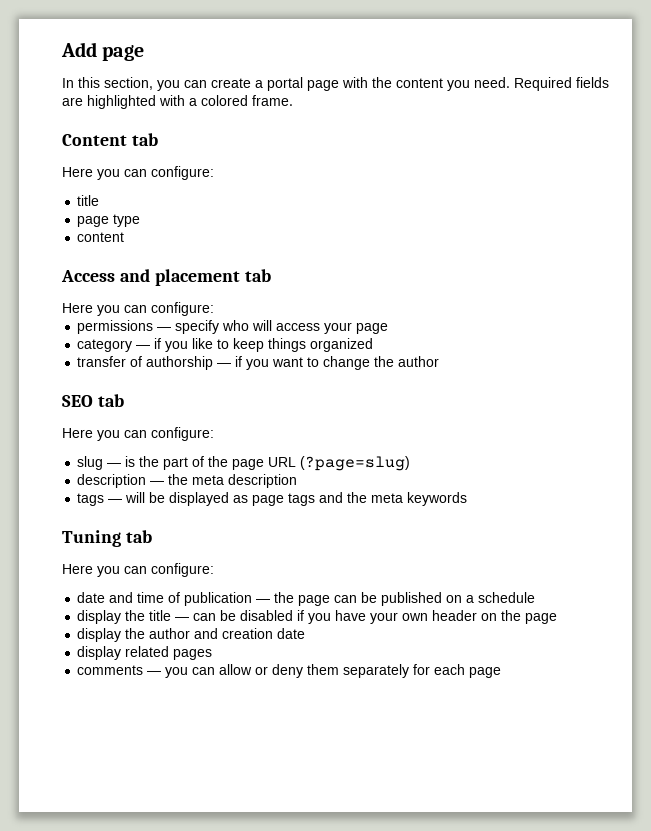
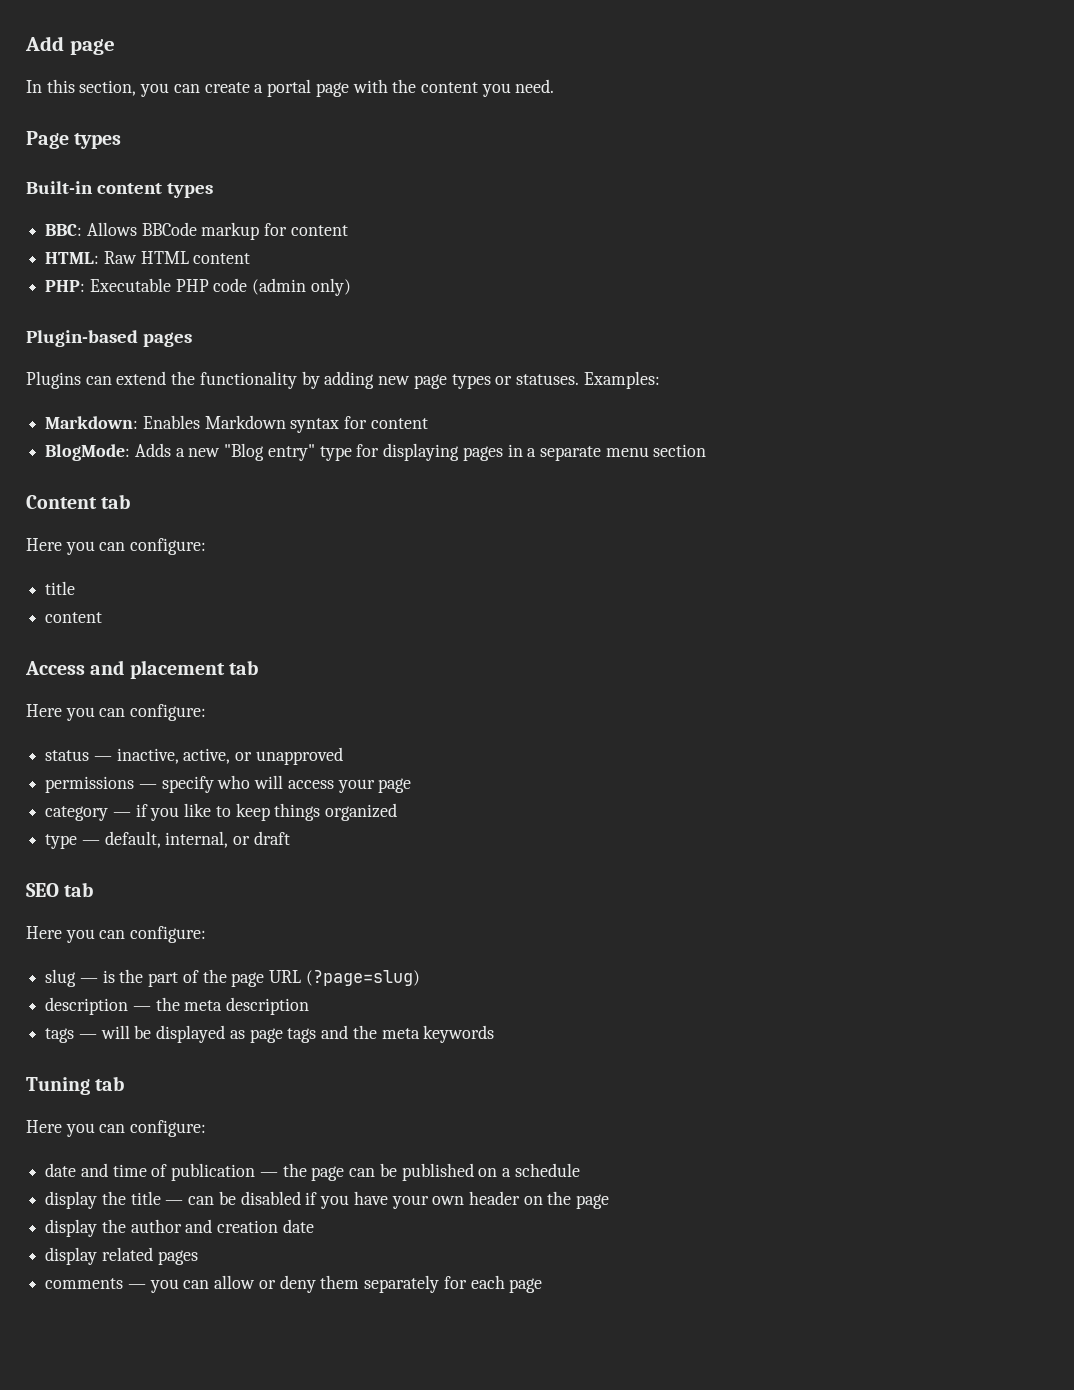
[514,77,609,91] [62,95,293,109] Required fields are highlighted with a colored frame. -> [26,131,122,149] [26,181,213,198] [45,222,348,240] [45,251,251,264] [45,278,351,296] [26,330,192,347] [26,371,660,389] [45,415,428,433] [45,443,707,461] // Page types // Built-in content types // BBC: Allows BBCode markup for content // HTML: Raw HTML content // PHP: Executable PHP code (admin only) // Plugin-based pages // Plugins can extend the functionality by adding new page types or statuses. Examples: // Markdown: Enables Markdown syntax for content // BlogMode: Adds a new "Blog entry" type for displaying pages in a separate menu section
[77,214,141,227] // page type -> (76, 588) none
(214, 309) none -> [45,747,343,765] // status — inactive, active, or unapproved
[77,356,440,370] transfer of authorship — if you want to change the author -> [45,831,290,849] type — default, internal, or draft

